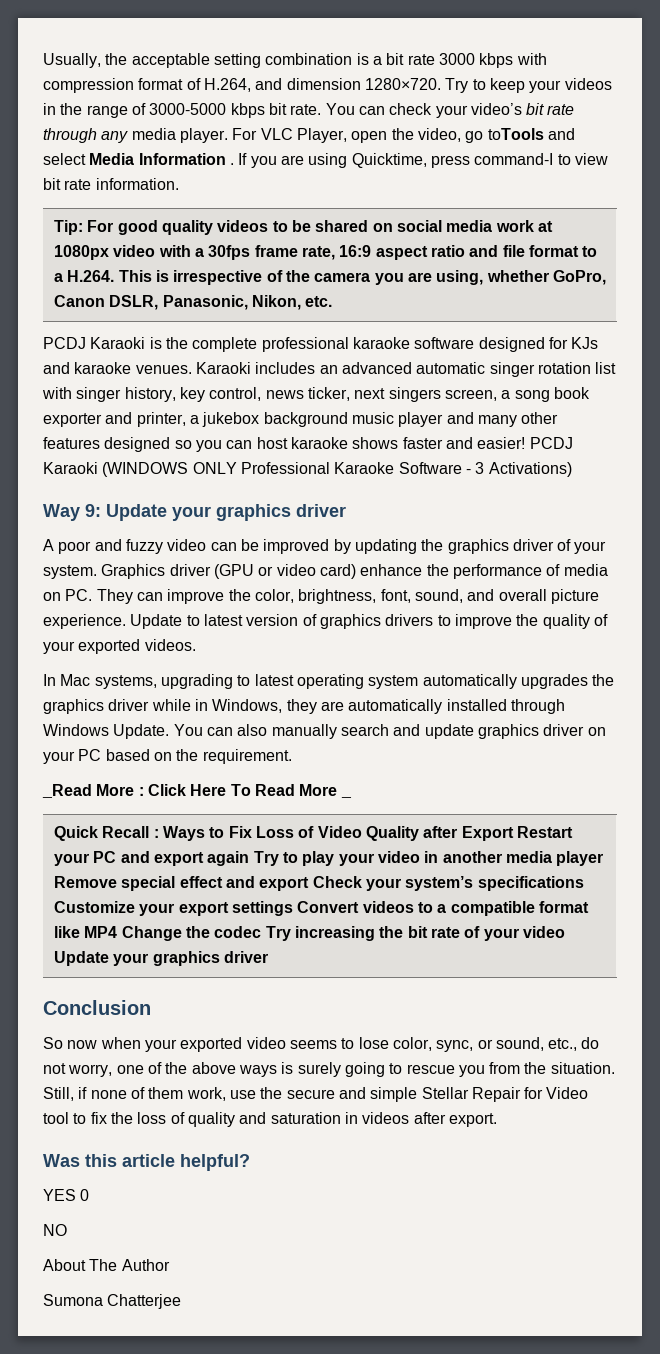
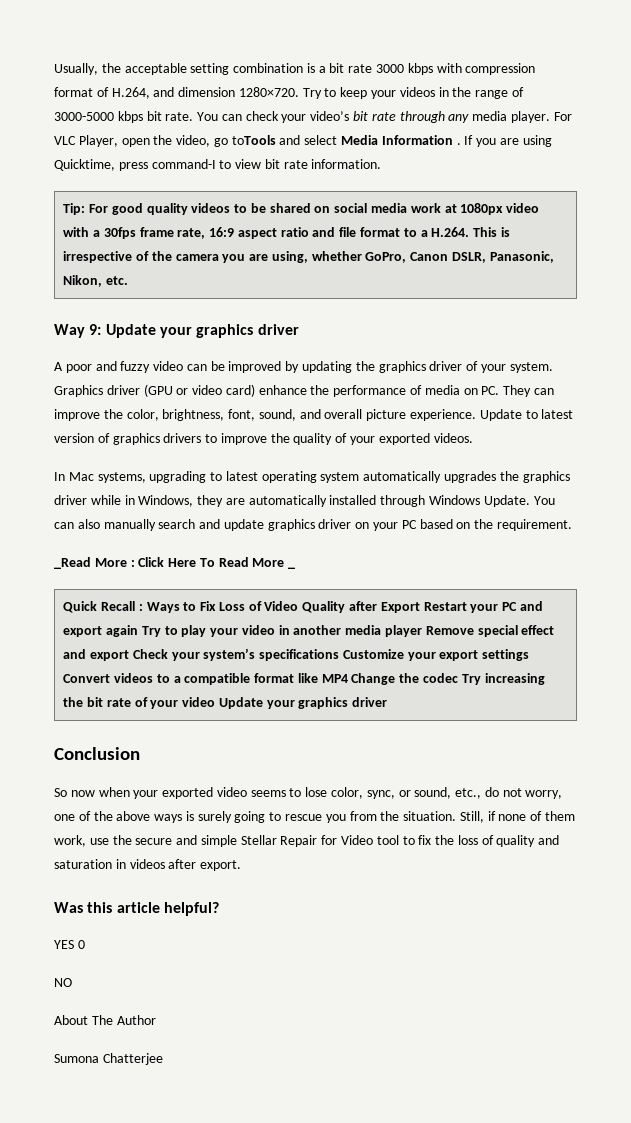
[43,337,599,352] [43,362,617,377] [42,387,590,402] [43,412,559,427] [43,437,573,452] [43,462,572,477] // PCDJ Karaoki is the complete professional karaoke software designed for KJs and karaoke venues. Karaoki includes an advanced automatic singer rotation list with singer history, key control, news ticker, next singers screen, a song book exporter and printer, a jukebox background music player and many other features designed so you can host karaoke shows faster and easier! PCDJ Karaoki (WINDOWS ONLY Professional Karaoke Software - 3 Activations) -> (128, 280) none

